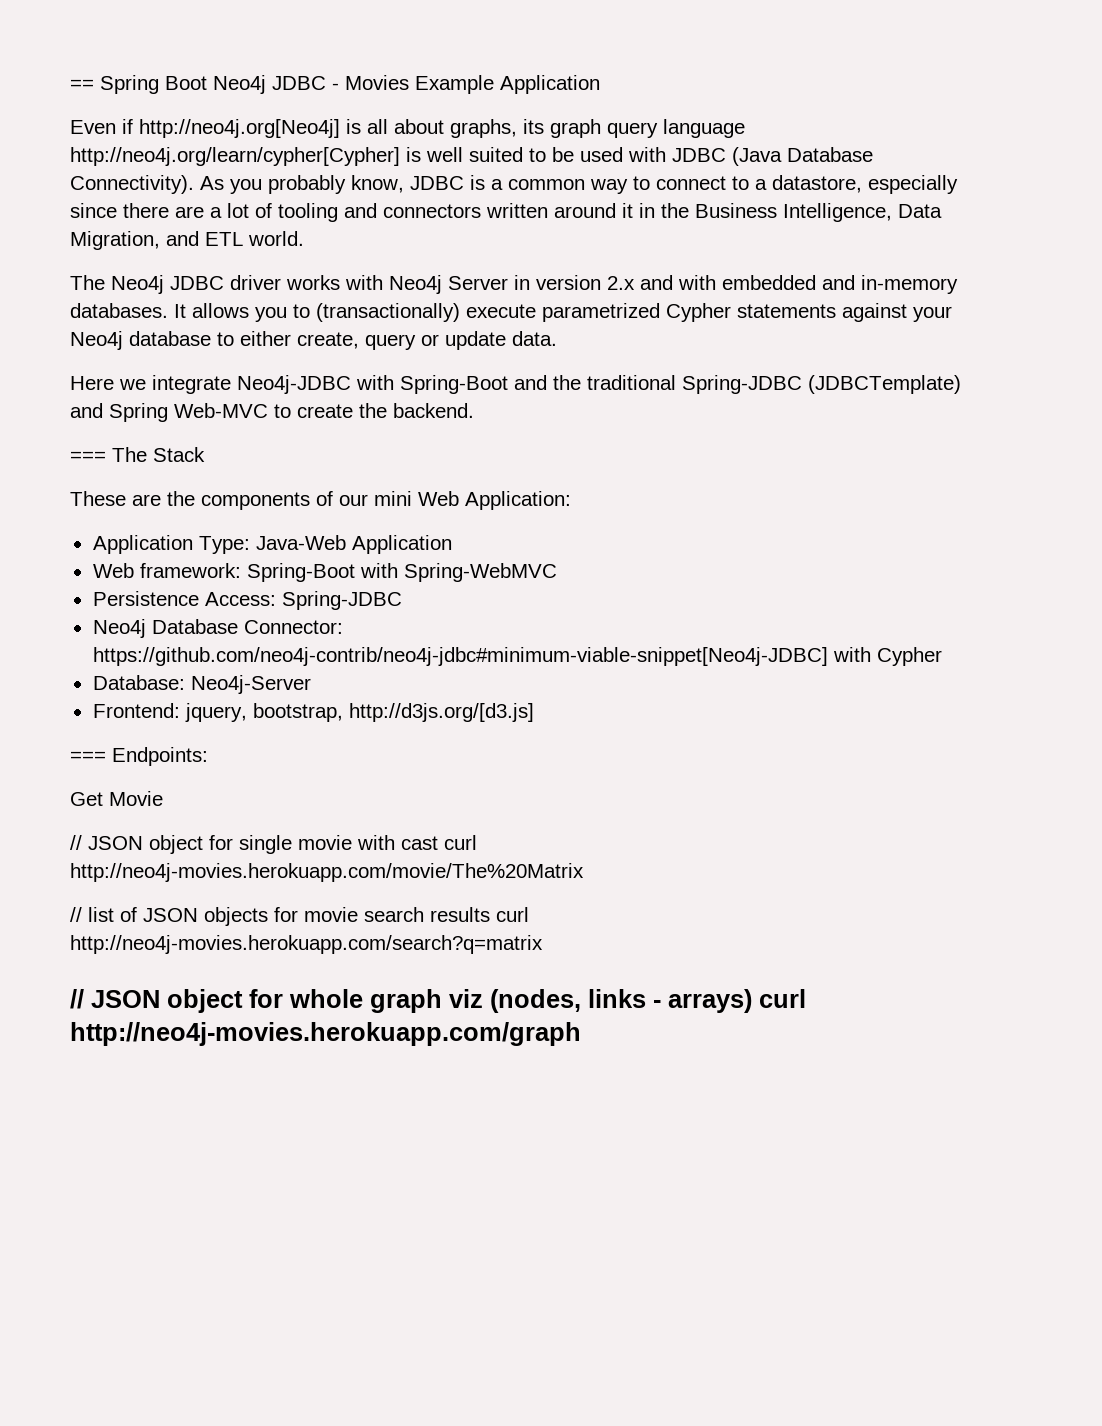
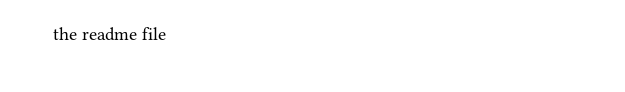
[70,75,600,94] [70,119,745,138] [70,147,873,166] [70,175,958,194] [70,203,942,222] [70,231,304,250] [70,275,958,294] [70,303,952,322] [70,331,557,350] [70,375,961,394] [70,403,474,422] [70,447,205,462] [70,491,571,510] [92,535,452,554] [92,563,557,582] [92,591,402,610] [92,619,343,638] [92,647,942,666] [92,675,311,694] [92,703,534,722] [70,747,208,766] [70,791,163,806] [70,835,477,854] [70,863,584,882] [70,907,529,926] [70,935,543,954] [70,989,806,1013] [70,1022,581,1046] == Spring Boot Neo4j JDBC - Movies Example Application // Even if http://neo4j.org[Neo4j] is all about graphs, its graph query language http://neo4j.org/learn/cypher[Cypher] is well suited to be used with JDBC (Java Database Connectivity). As you probably know, JDBC is a common way to connect to a datastore, especially since there are a lot of tooling and connectors written around it in the Business Intelligence, Data Migration, and ETL world. // The Neo4j JDBC driver works with Neo4j Server in version 2.x and with embedded and in-memory databases. It allows you to (transactionally) execute parametrized Cypher statements against your Neo4j database to either create, query or update data. // Here we integrate Neo4j-JDBC with Spring-Boot and the traditional Spring-JDBC (JDBCTemplate) and Spring Web-MVC to create the backend. // === The Stack // These are the components of our mini Web Application: // Application Type: Java-Web Application // Web framework: Spring-Boot with Spring-WebMVC // Persistence Access: Spring-JDBC // Neo4j Database Connector: https://github.com/neo4j-contrib/neo4j-jdbc#minimum-viable-snippet[Neo4j-JDBC] with Cypher // Database: Neo4j-Server // Frontend: jquery, bootstrap, http://d3js.org/[d3.js] // === Endpoints: // Get Movie // // JSON object for single movie with cast curl http://neo4j-movies.herokuapp.com/movie/The%20Matrix // // list of JSON objects for movie search results curl http://neo4j-movies.herokuapp.com/search?q=matrix // // JSON object for whole graph viz (nodes, links - arrays) curl http://neo4j-movies.herokuapp.com/graph -> [53,27,166,41] the readme file

